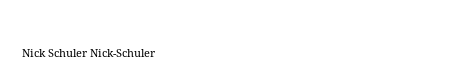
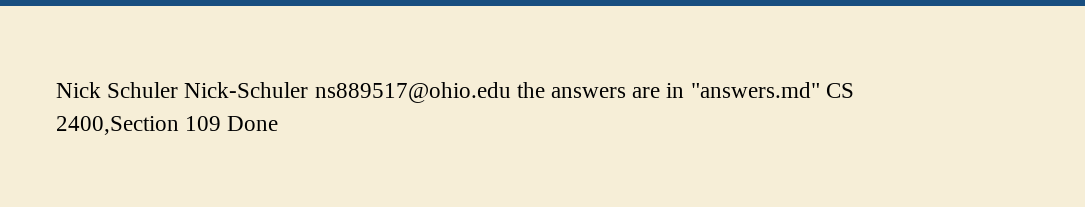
(156, 53) none -> [314,82,854,103] [56,116,279,135] ns889517@ohio.edu the answers are in "answers.md" CS 2400,Section 109 Done

